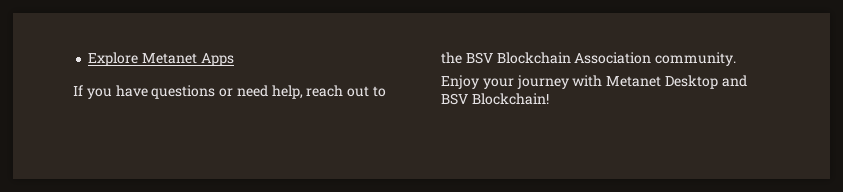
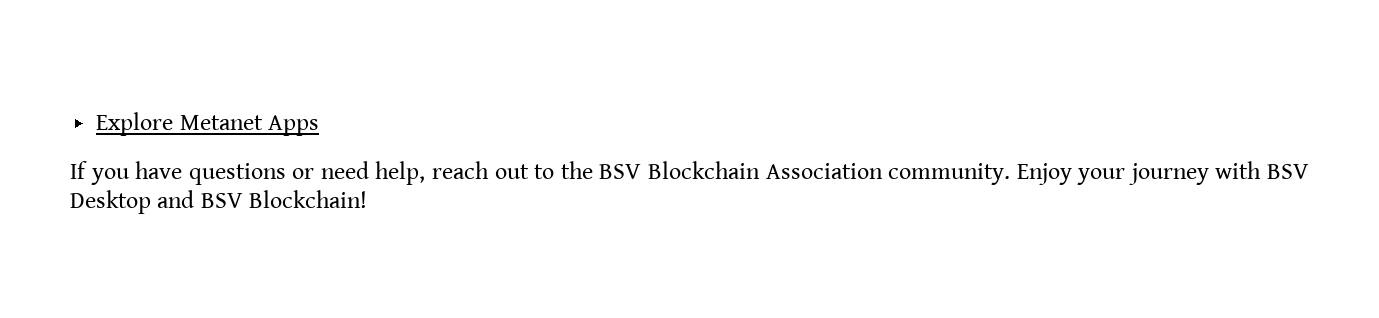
(737, 59) // -> (1011, 174) none
[606,76,662,87] Metanet -> [1266,164,1309,179] BSV

